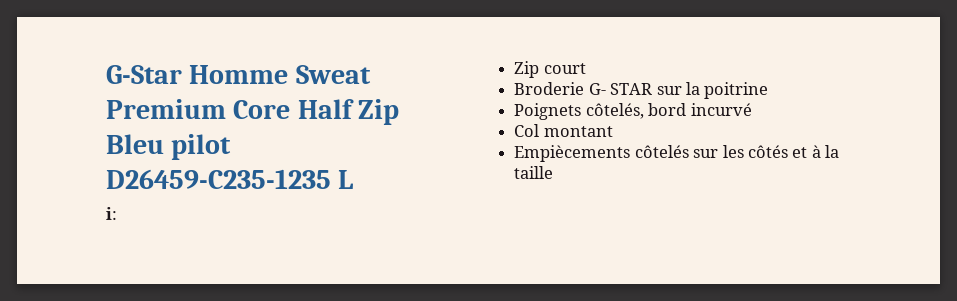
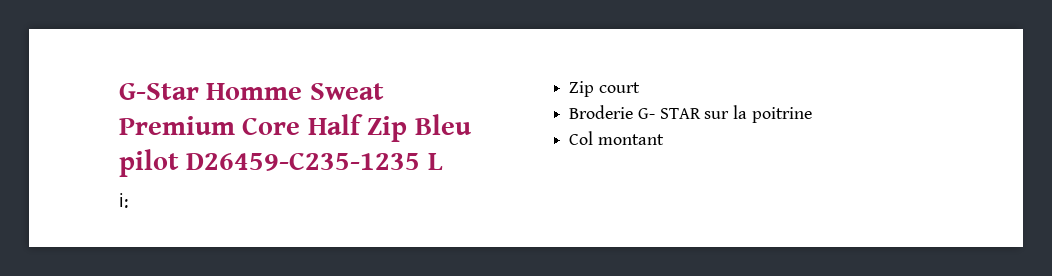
[514,103,752,120] [514,124,613,137] [514,145,840,162] [514,166,554,179] Poignets côtelés, bord incurvé // Col montant // Empiècements côtelés sur les côtés et à la taille -> [569,131,664,145] Col montant

